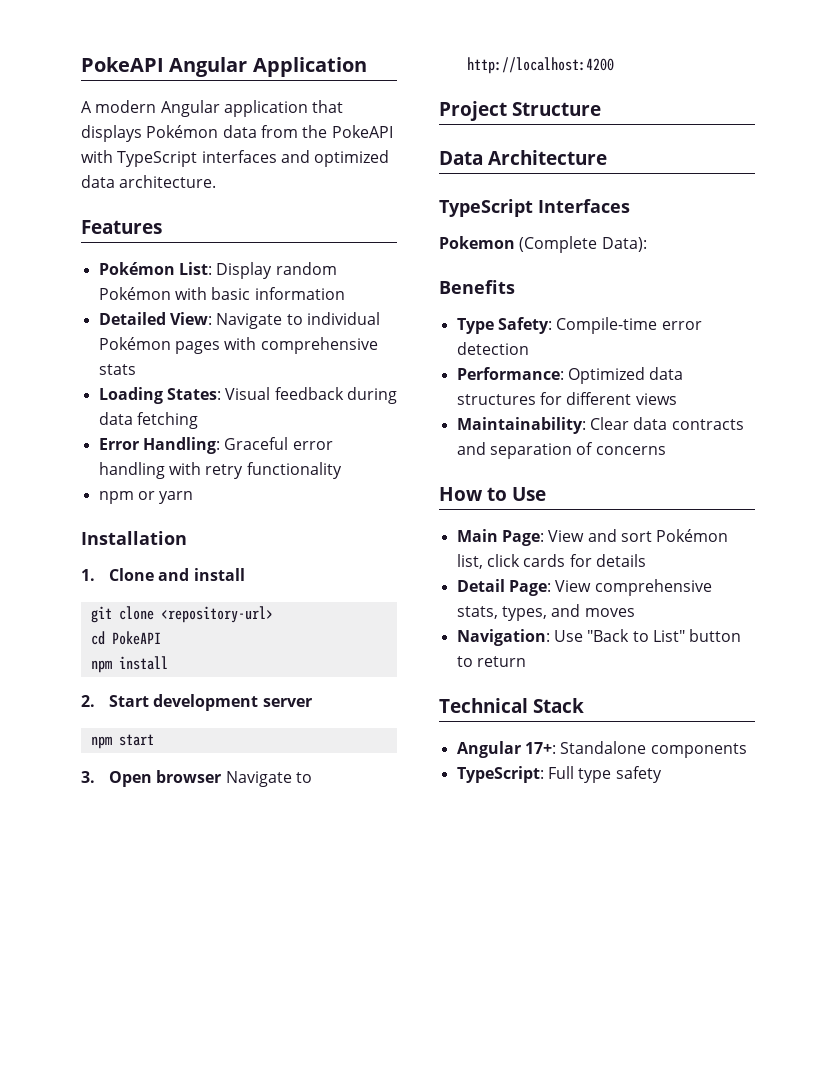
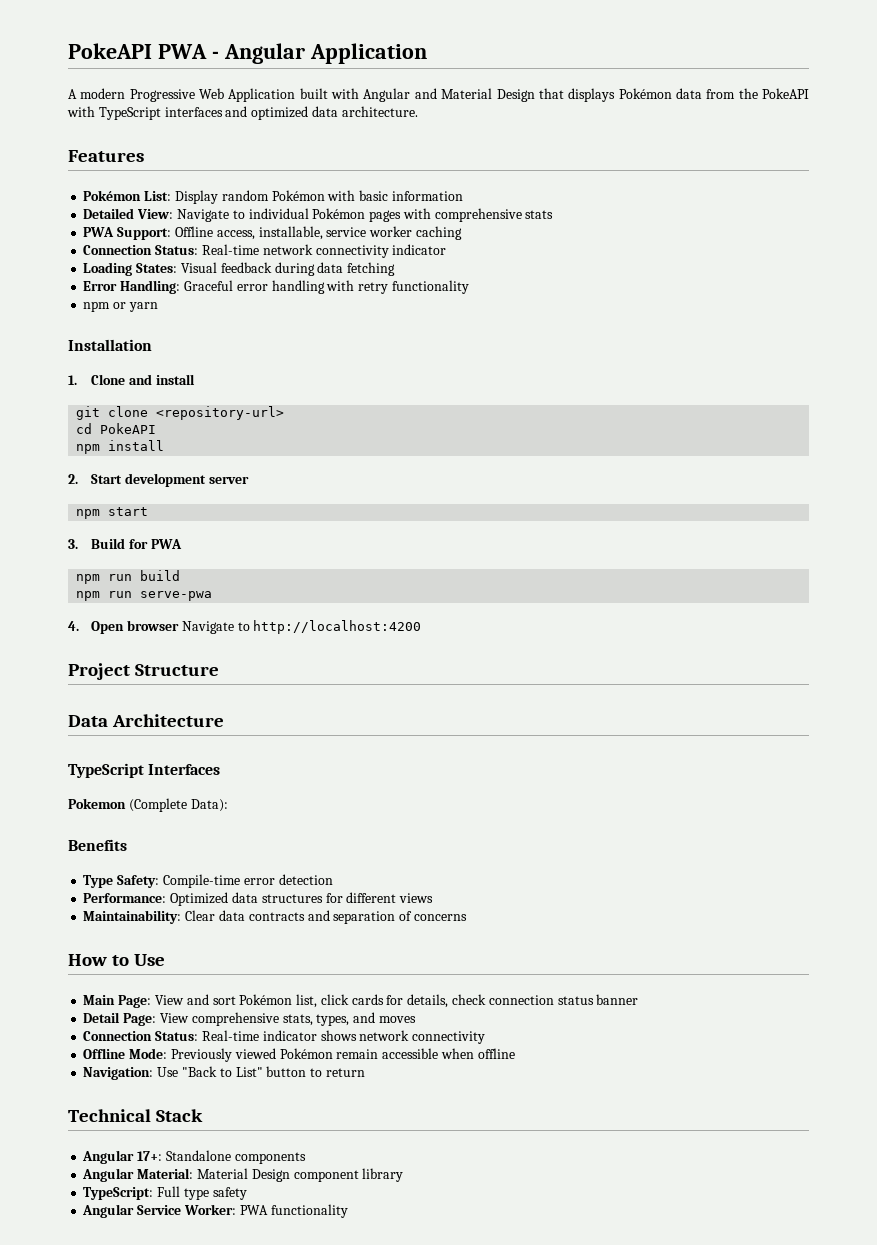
[81,57,164,72] PokeAPI -> [68,43,219,59] PokeAPI PWA -
[160,100,308,117] Angular application -> [129,88,535,102] Progressive Web Application built with Angular and Material Design
(136, 369) none -> [83,226,462,240] [83,244,447,258] // PWA Support: Offline access, installable, service worker caching // Connection Status: Real-time network connectivity indicator
(95, 777) none -> [91,538,182,549] [76,570,181,584] [76,591,213,601] [68,621,79,631] Build for PWA // npm run build // npm run serve-pwa // 4.
[595,554,646,567] details -> [407,994,639,1008] details, check connection status banner
(635, 612) none -> [83,1030,486,1044] [83,1048,515,1062] // Connection Status: Real-time indicator shows network connectivity // Offline Mode: Previously viewed Pokémon remain accessible when offline
(747, 750) none -> [82,1168,404,1182] // Angular Material: Material Design component library
(662, 774) none -> [82,1204,348,1218] // Angular Service Worker: PWA functionality

